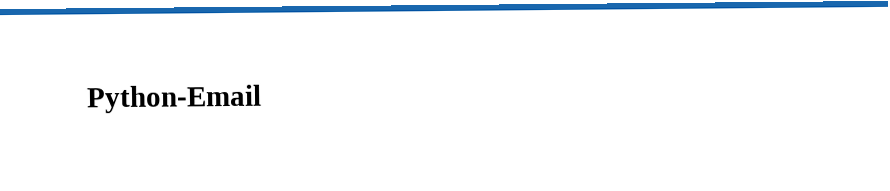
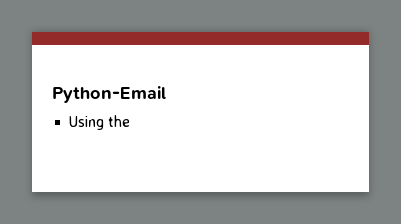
(262, 99) none -> [69,115,131,130] // Using the

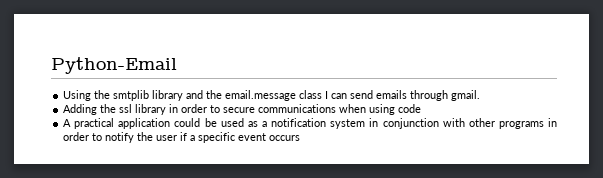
(131, 121) none -> [113,90,481,101] [63,104,422,115] [63,118,557,129] [63,132,301,143] smtplib library and the email.message class I can send emails through gmail. // Adding the ssl library in order to secure communications when using code // A practical application could be used as a notification system in conjunction with other programs in order to notify the user if a specific event occurs

